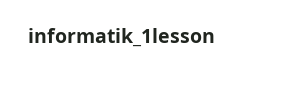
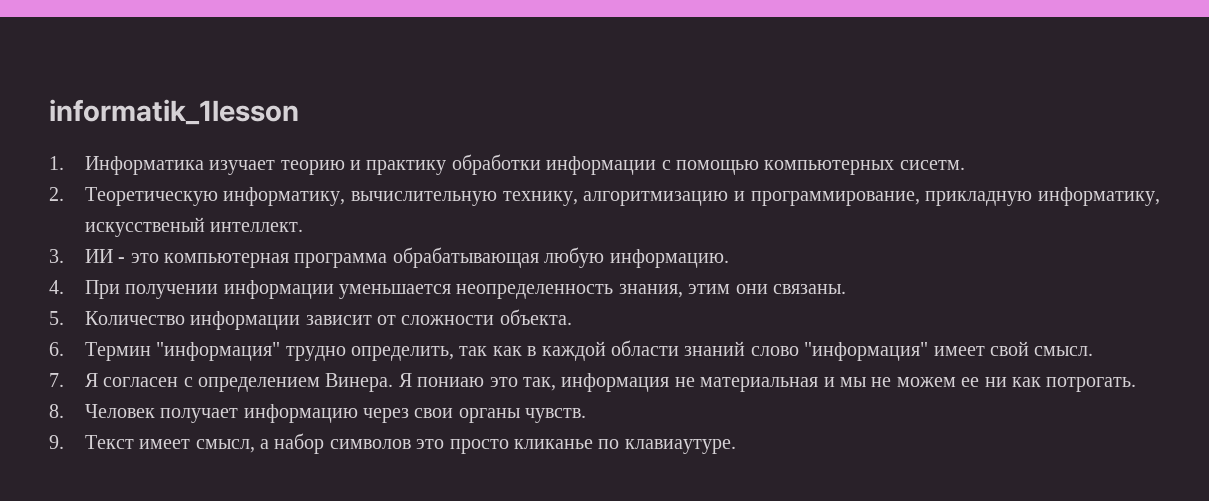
(215, 37) none -> [49,154,965,175] [49,187,1160,206] [84,217,304,237] [49,247,729,268] [49,280,846,299] [49,309,572,330] [49,340,1094,361] [49,373,1137,392] [49,404,587,423] [49,433,736,454] // 1. Информатика изучает теорию и практику обработки информации с помощью компьютерных сисетм. // 2. Теоретическую информатику, вычислительную технику, алгоритмизацию и программирование, прикладную информатику, искусственый интеллект. // 3. ИИ - это компьютерная программа обрабатывающая любую информацию. // 4. При получении информации уменьшается неопределенность знания, этим они связаны. // 5. Количество информации зависит от сложности объекта. // 6. Термин "информация" трудно определить, так как в каждой области знаний слово "информация" имеет свой смысл. // 7. Я согласен с определением Винера. Я пониаю это так, информация не материальная и мы не можем ее ни как потрогать. // 8. Человек получает информацию через свои органы чувств. // 9. Текст имеет смысл, а набор символов это просто кликанье по клавиаутуре.

